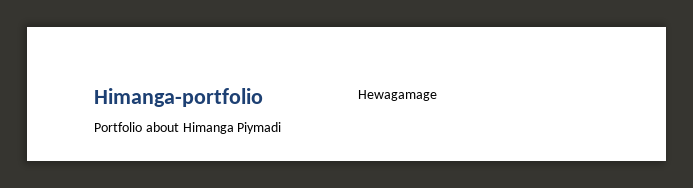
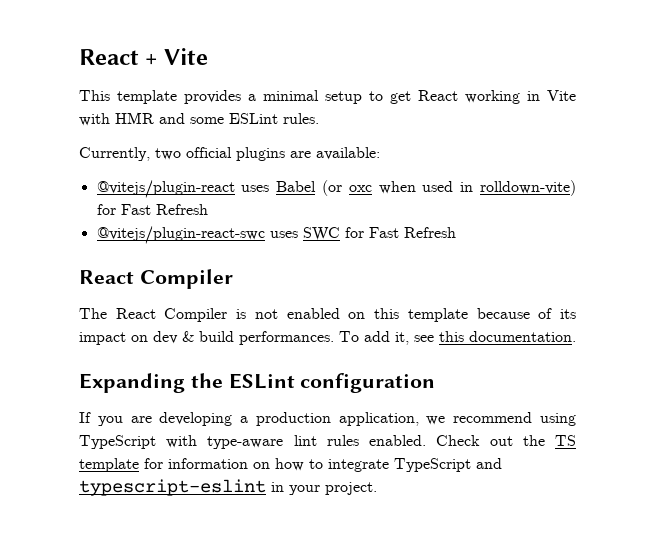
[94,88,263,107] [94,122,282,134] [358,90,437,101] Himanga-portfolio // Portfolio about Himanga Piymadi Hewagamage -> [79,48,208,65] [79,90,576,104] [79,112,319,126] [79,147,380,161] [96,180,576,198] [96,204,208,215] [96,226,456,244] [79,269,233,289] [79,308,577,322] [79,331,576,345] [79,373,436,393] [79,412,576,426] [79,435,576,449] [79,458,502,472] [79,479,377,496] React + Vite // This template provides a minimal setup to get React working in Vite with HMR and some ESLint rules. // Currently, two official plugins are available: // @vitejs/plugin-react uses Babel (or oxc when used in rolldown-vite) for Fast Refresh // @vitejs/plugin-react-swc uses SWC for Fast Refresh // React Compiler // The React Compiler is not enabled on this template because of its impact on dev & build performances. To add it, see this documentation. // Expanding the ESLint configuration // If you are developing a production application, we recommend using TypeScript with type-aware lint rules enabled. Check out the TS template for information on how to integrate TypeScript and typescript-eslint in your project.

